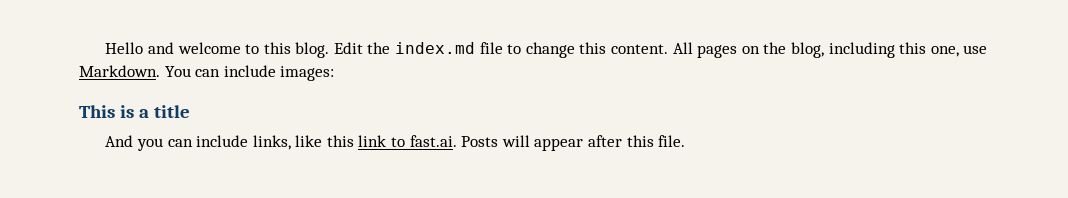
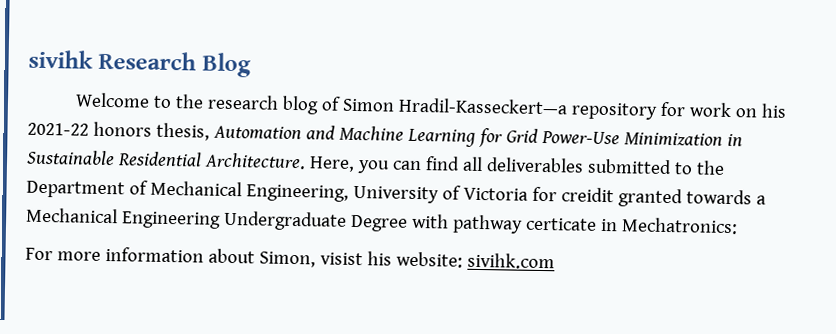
[105,42,988,58] [79,65,335,81] [79,105,190,118] [105,135,686,151] Hello and welcome to this blog. Edit the index.md file to change this content. All pages on the blog, including this one, use Markdown. You can include images: // This is a title // And you can include links, like this link to fast.ai. Posts will appear after this file. -> [28,49,251,78] [74,92,787,120] [27,121,743,148] [27,149,725,175] [26,180,766,208] [26,207,738,235] [25,246,555,270] sivihk Research Blog // Welcome to the research blog of Simon Hradil-Kasseckert—a repository for work on his 2021-22 honors thesis, Automation and Machine Learning for Grid Power-Use Minimization in Sustainable Residential Architecture. Here, you can find all deliverables submitted to the Department of Mechanical Engineering, University of Victoria for creidit granted towards a Mechanical Engineering Undergraduate Degree with pathway certicate in Mechatronics: // For more information about Simon, visist his website: sivihk.com

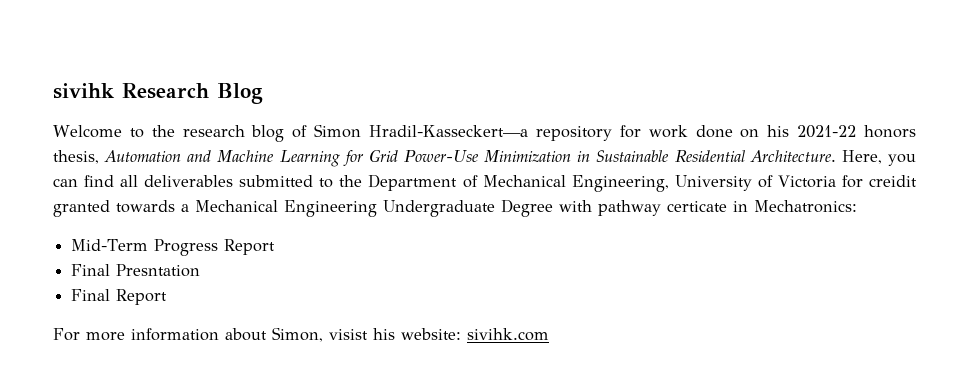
(732, 110) none -> [695,125,733,138] done
(738, 226) none -> [71,239,276,256] [71,264,201,277] [71,289,168,305] // Mid-Term Progress Report // Final Presntation // Final Report

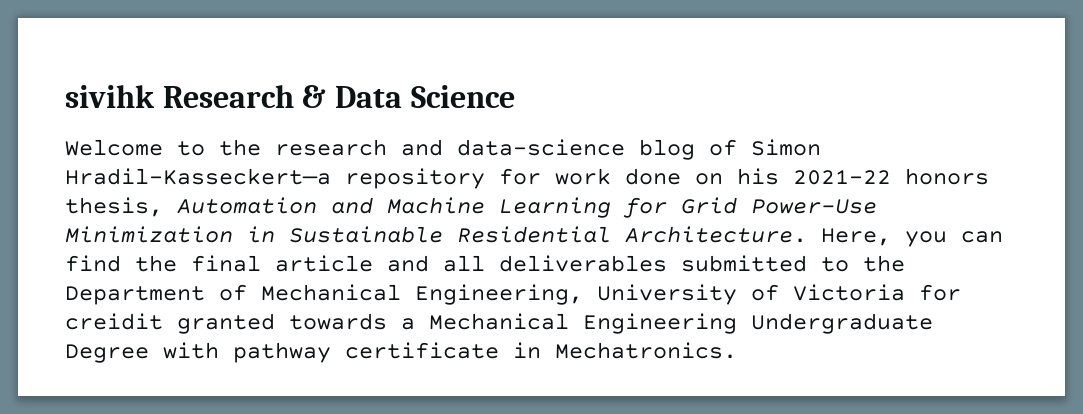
[217,83,263,104] Blog -> [302,85,515,108] & Data Science
(245, 131) none -> [401,139,625,156] and data-science
(115, 181) none -> [135,255,429,272] the final article and
[667,200,857,213] [71,239,276,256] [71,264,201,277] [71,289,168,305] [53,327,549,342] certicate in Mechatronics: // Mid-Term Progress Report // Final Presntation // Final Report // For more information about Simon, visist his website: sivihk.com -> [345,342,737,359] certificate in Mechatronics.

